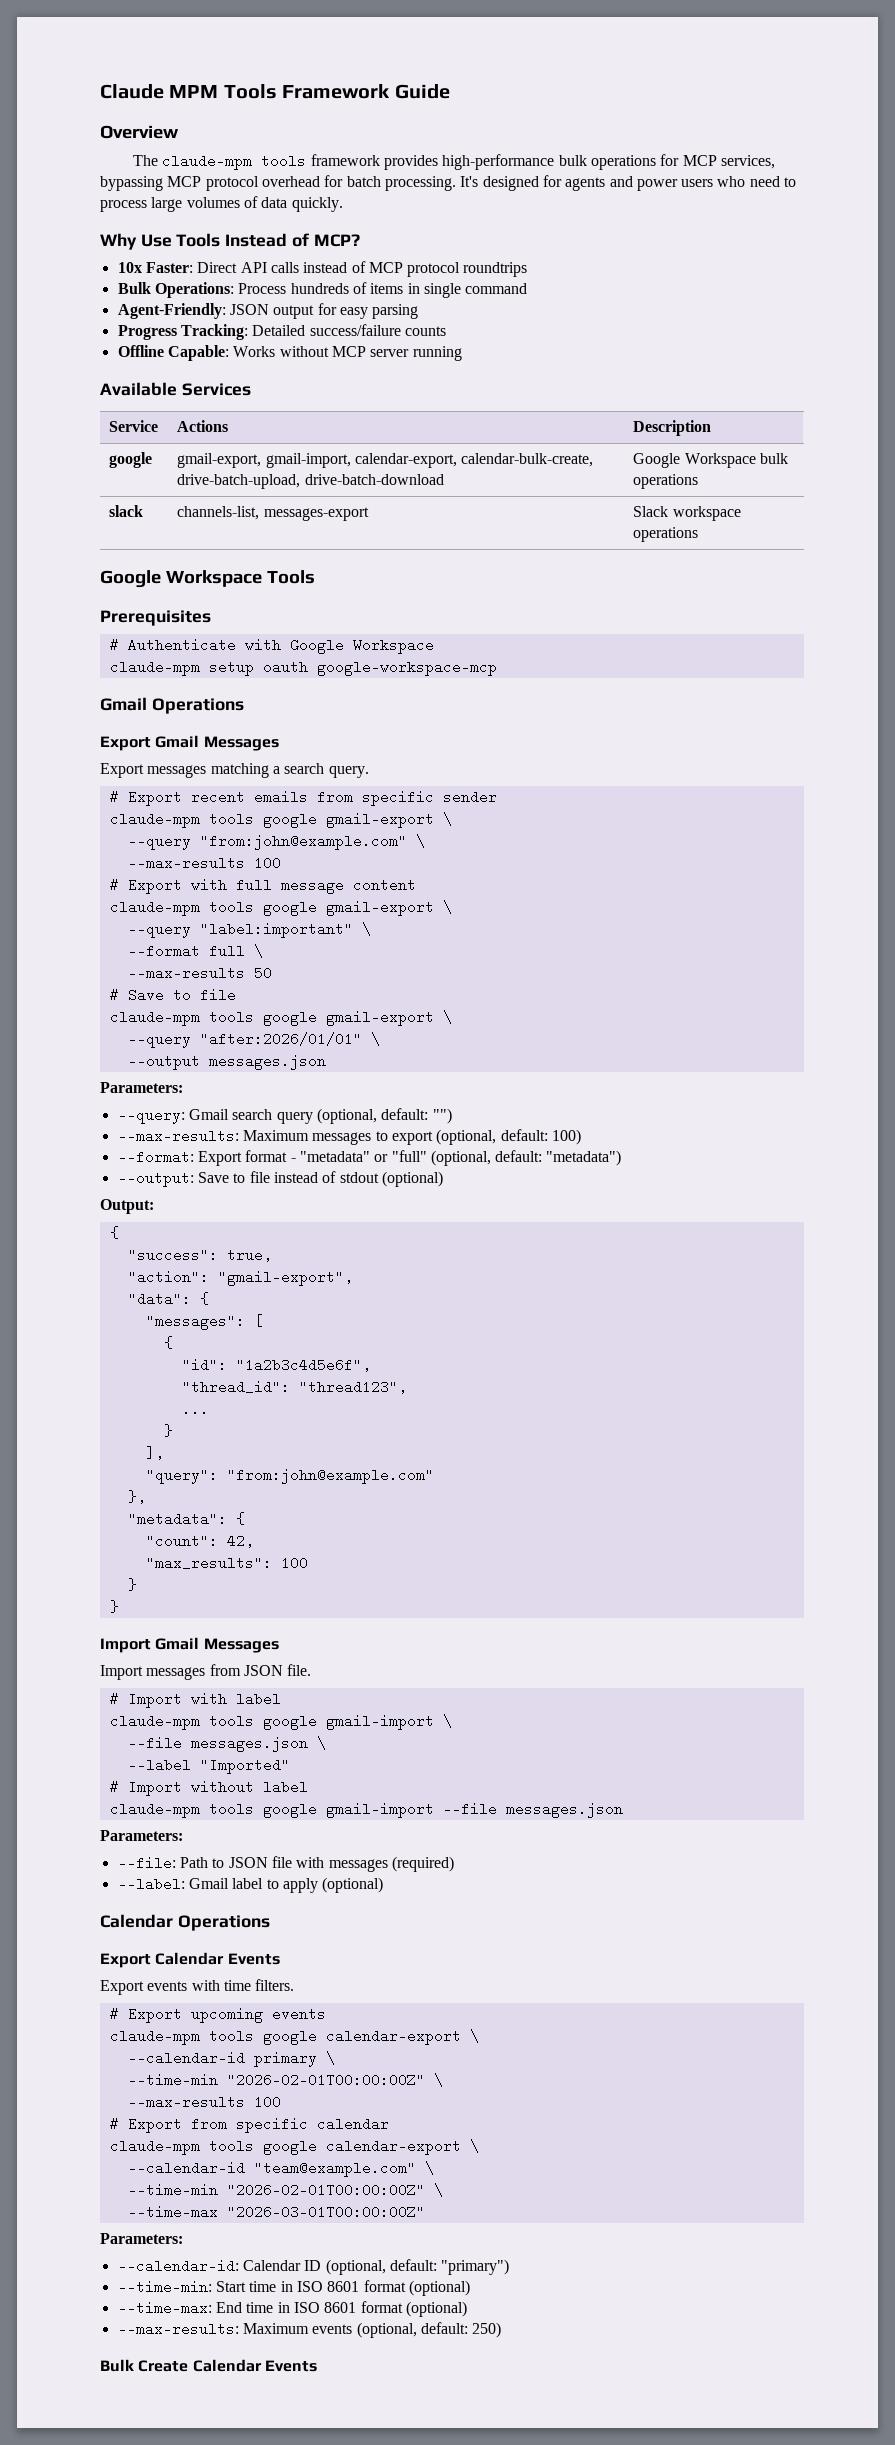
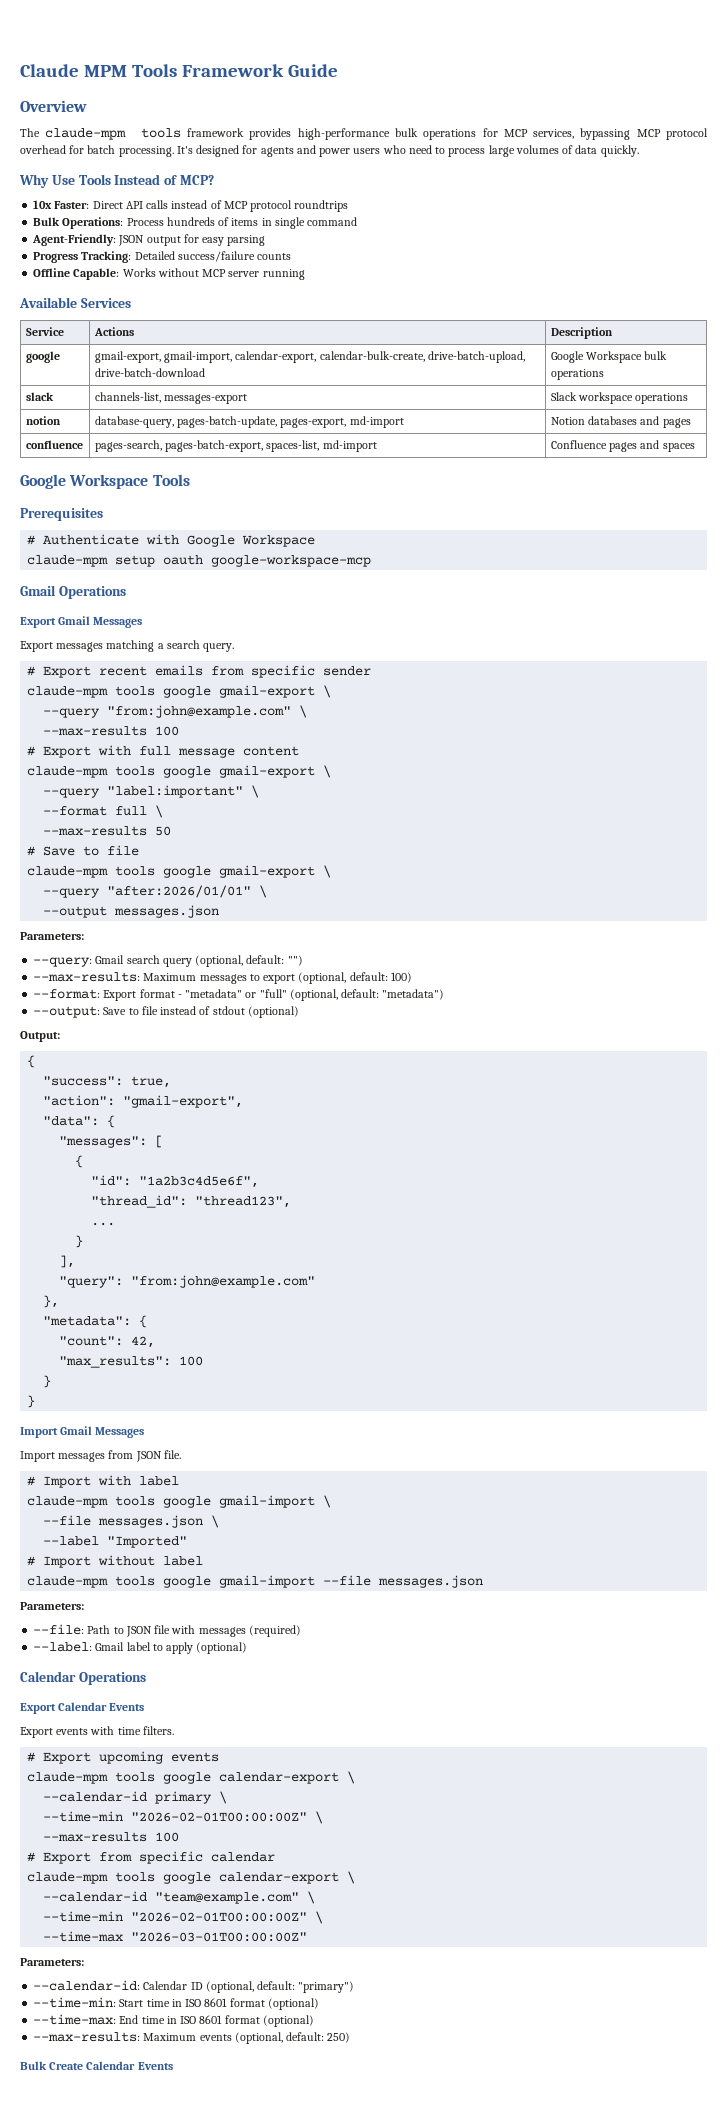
(699, 534) none -> [25,416,61,425] [94,416,404,428] [550,416,691,428] [25,440,83,449] [94,440,377,452] [550,440,695,452] // notion | database-query, pages-batch-update, pages-export, md-import | Notion databases and pages // confluence | pages-search, pages-batch-export, spaces-list, md-import | Confluence pages and spaces

